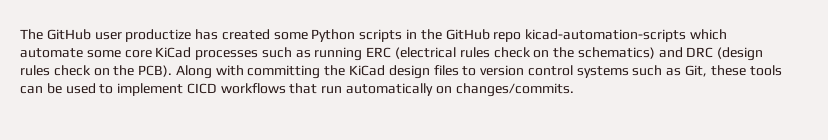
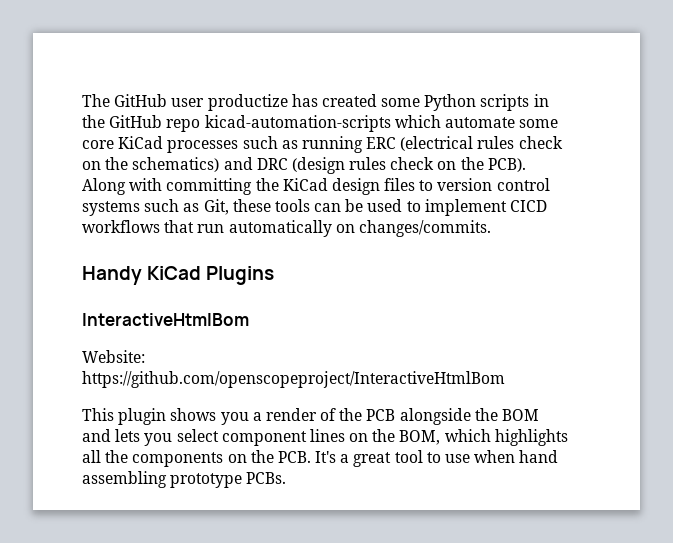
(574, 90) none -> [82,266,275,285] [82,313,249,326] [82,350,145,363] [82,371,505,388] [82,408,540,425] [82,429,568,446] [82,450,559,467] [82,471,287,488] // Handy KiCad Plugins // InteractiveHtmlBom // Website: https://github.com/openscopeproject/InteractiveHtmlBom // This plugin shows you a render of the PCB alongside the BOM and lets you select component lines on the BOM, which highlights all the components on the PCB. It's a great tool to use when hand assembling prototype PCBs.

